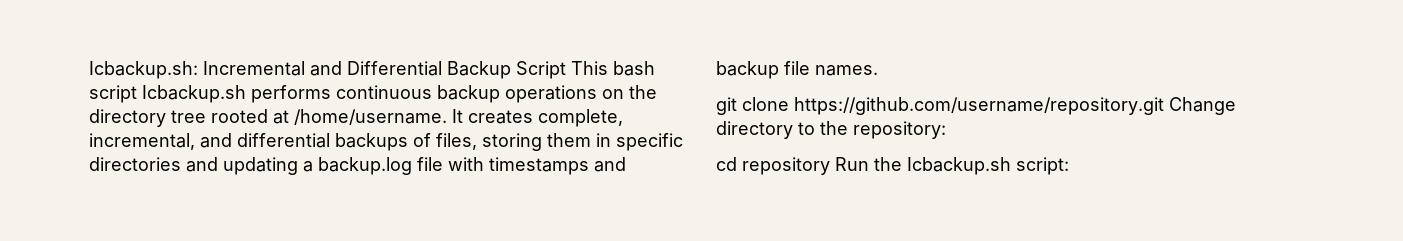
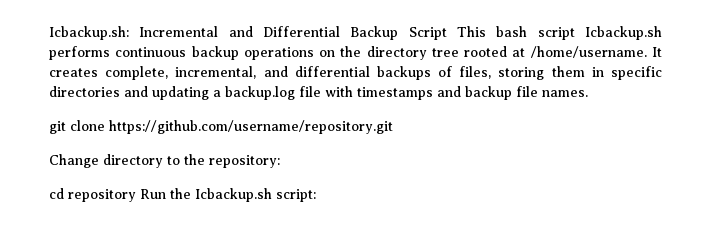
(1164, 106) none -> (393, 127) //

